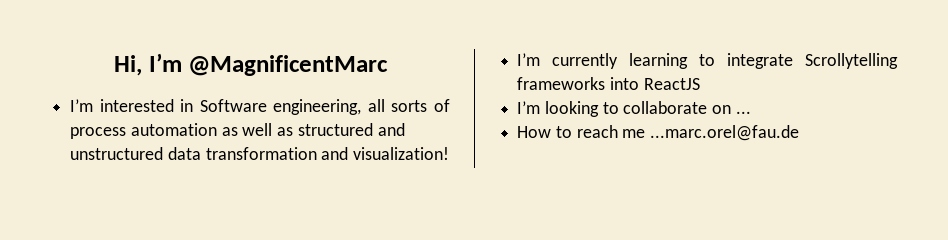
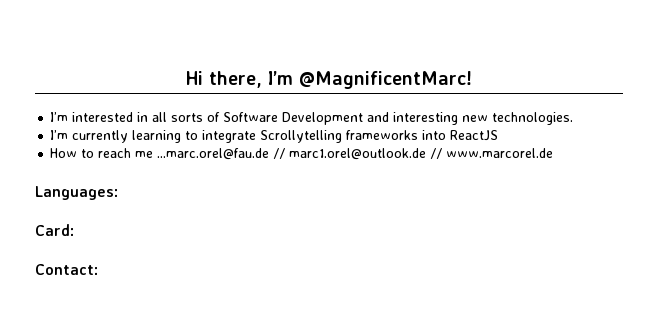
[113,53,389,76] Hi, I’m @MagnificentMarc -> [186,71,472,89] Hi there, I’m @MagnificentMarc!
[199,99,362,115] Software engineering, -> (149, 117) none
[70,123,405,139] [70,147,450,160] process automation as well as structured and unstructured data transformation and visualization! -> [223,112,574,125] Software Development and interesting new technologies.
[517,101,751,117] // I’m looking to collaborate on ... -> (499, 135) none
(800, 133) none -> [273,148,554,160] [35,186,118,200] [35,224,74,236] [35,264,98,275] // marc1.orel@outlook.de // www.marcorel.de // Languages: // Card: // Contact:

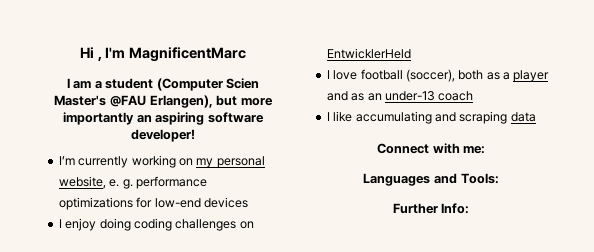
[209,71,472,89] [50,112,574,125] [50,130,499,143] [50,148,554,160] [35,186,118,200] [35,224,74,236] [35,264,98,275] there, I’m @MagnificentMarc! // I’m interested in all sorts of Software Development and interesting new technologies. // I’m currently learning to integrate Scrollytelling frameworks into ReactJS // How to reach me ...marc.orel@fau.de // marc1.orel@outlook.de // www.marcorel.de // Languages: // Card: // Contact: -> [97,47,247,62] [66,78,260,91] [54,95,273,108] [63,112,264,125] [131,129,195,142] [58,155,265,168] [58,176,207,189] [58,197,248,210] [58,218,254,231] [326,48,411,59] [326,69,550,82] [326,91,474,101] [326,111,536,124] [376,143,486,154] [363,173,499,186] [392,203,470,214] , I'm MagnificentMarc // I am a student (Computer Scien Master's @FAU Erlangen), but more importantly an aspiring software developer! // I’m currently working on my personal website, e. g. performance optimizations for low-end devices // I enjoy doing coding challenges on EntwicklerHeld // I love football (soccer), both as a player and as an under-13 coach // I like accumulating and scraping data // Connect with me: // Languages and Tools: // Further Info:

